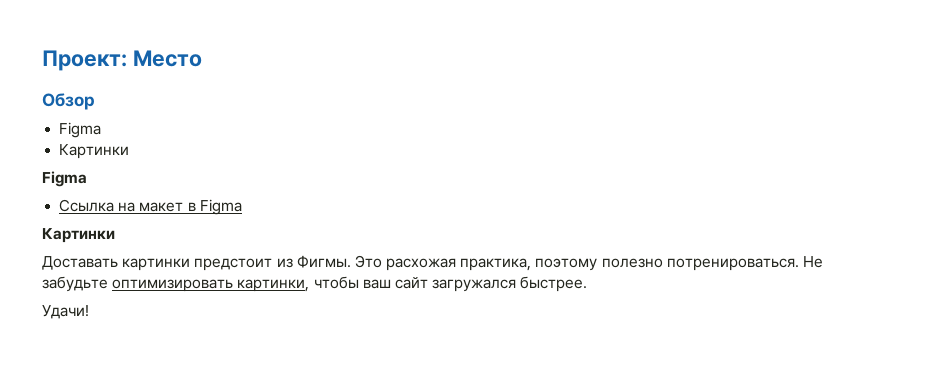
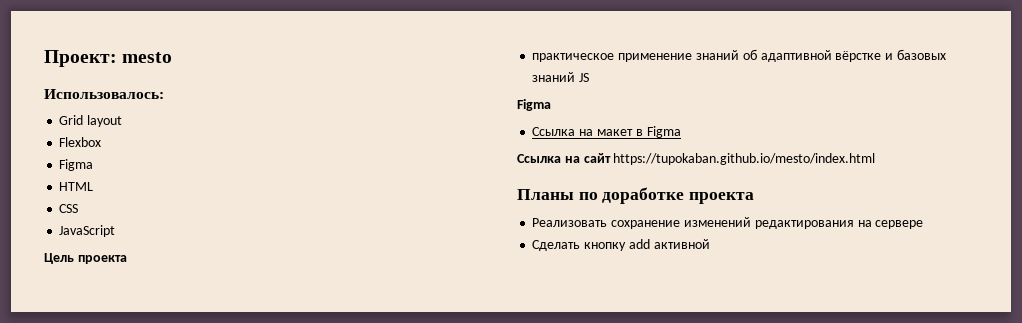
[132,50,202,67] [42,93,95,110] [59,122,102,138] [59,144,130,159] Место // Обзор // Figma // Картинки -> [122,52,173,63] [44,89,164,99] [59,115,123,127] [59,137,102,147] [59,159,94,171] [59,182,94,191] [59,204,79,213] [59,225,116,237] [44,253,127,264] [532,49,946,62] [532,72,590,82] mesto // Использовалось: // Grid layout // Flexbox // Figma // HTML // CSS // JavaScript // Цель проекта // практическое применение знаний об адаптивной вёрстке и базовых знаний JS
[42,228,115,243] [42,255,824,271] [42,276,588,292] [42,305,89,319] Картинки // Доставать картинки предстоит из Фигмы. Это расхожая практика, поэтому полезно потренироваться. Не забудьте оптимизировать картинки, чтобы ваш сайт загружался быстрее. // Удачи! -> [517,153,876,165] [517,187,755,204] [532,217,924,229] [532,239,710,251] Ссылка на сайт https://tupokaban.github.io/mesto/index.html // Планы по доработке проекта // Реализовать сохранение изменений редактирования на сервере // Сделать кнопку add активной

